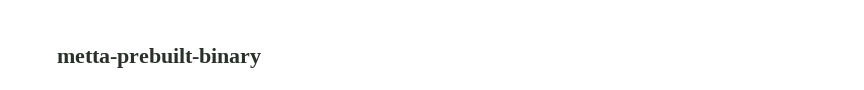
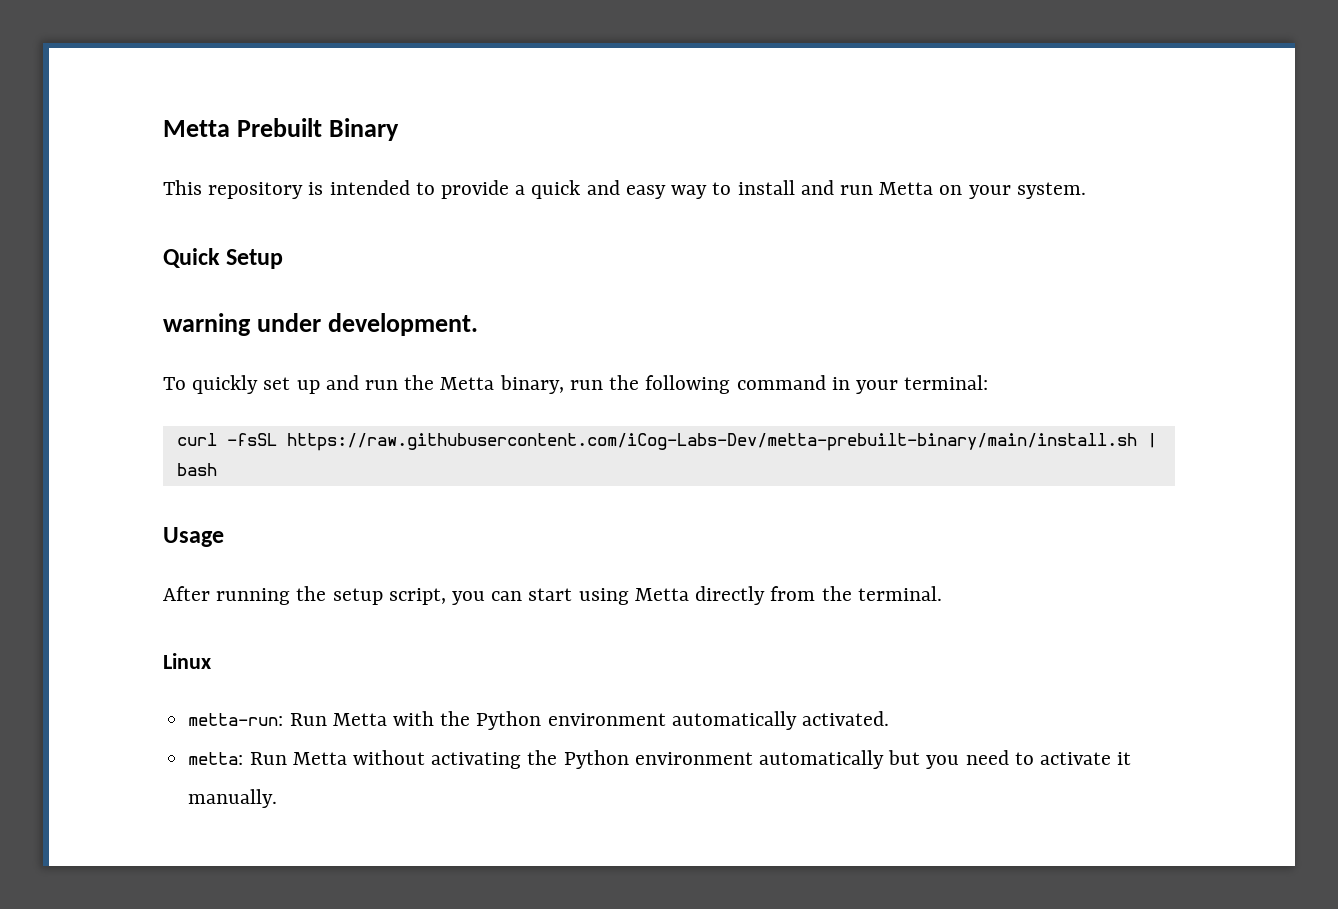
[57,48,261,68] metta-prebuilt-binary -> [163,118,399,141] [163,180,1086,199] [163,248,284,269] [163,313,478,336] [163,375,989,394] [176,433,1157,451] [176,463,217,476] [163,527,224,547] [163,586,942,605] [163,653,211,669] [188,711,889,730] [188,750,1132,769] [188,789,278,808] Metta Prebuilt Binary // This repository is intended to provide a quick and easy way to install and run Metta on your system. // Quick Setup // warning under development. // To quickly set up and run the Metta binary, run the following command in your terminal: // curl -fsSL https://raw.githubusercontent.com/iCog-Labs-Dev/metta-prebuilt-binary/main/install.sh | bash // Usage // After running the setup script, you can start using Metta directly from the terminal. // Linux // metta-run: Run Metta with the Python environment automatically activated. // metta: Run Metta without activating the Python environment automatically but you need to activate it manually.

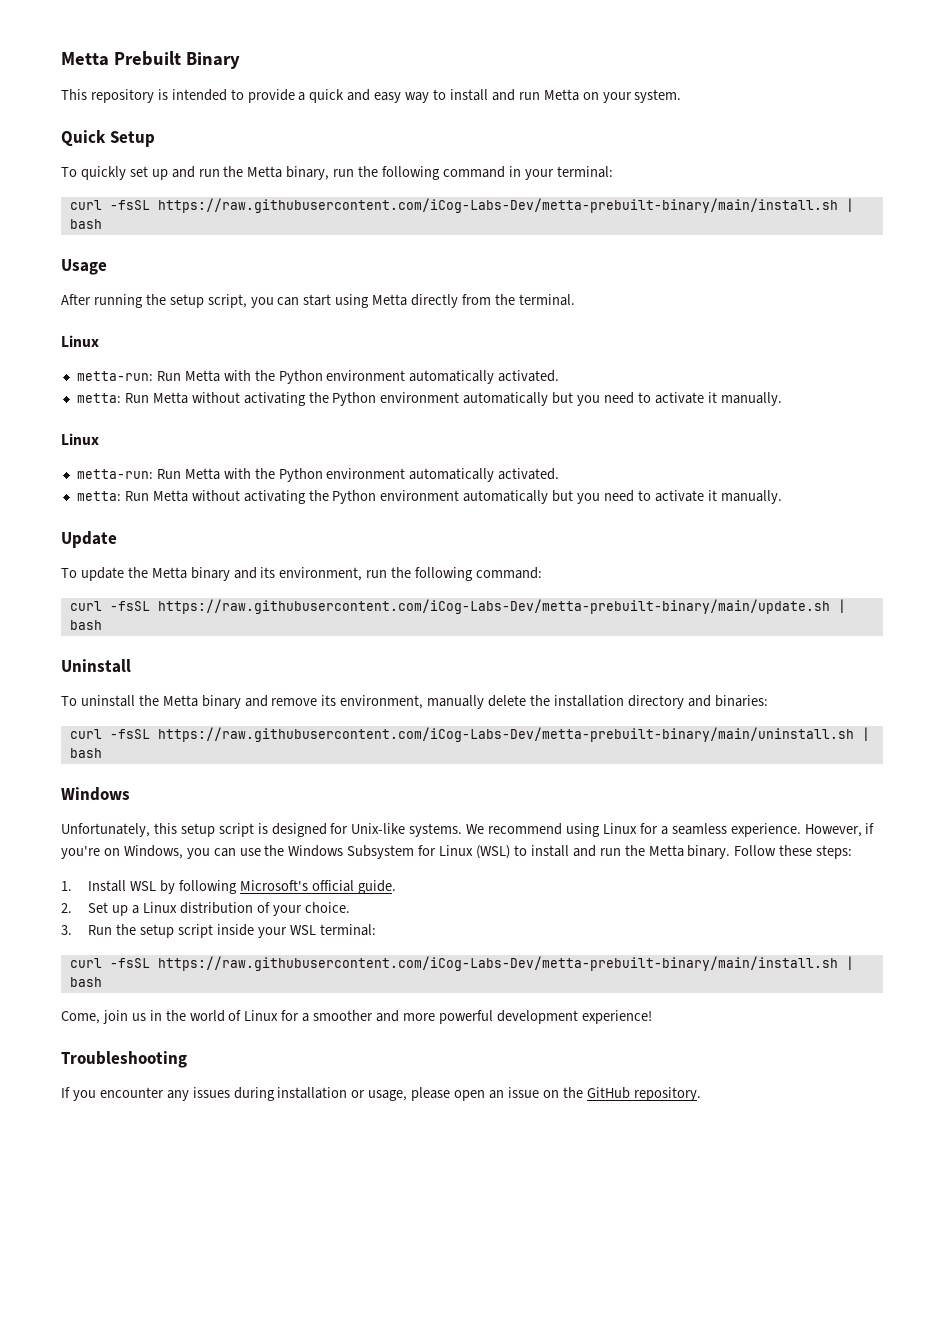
[163,313,478,336] // warning under development. -> (155, 139) none
(278, 798) none -> [61,433,99,445] [76,468,560,482] [76,490,782,504] [61,531,117,548] [61,567,543,581] [69,599,846,614] [69,620,102,630] [61,659,131,673] [61,695,768,709] [69,727,870,742] [69,748,102,758] [61,787,130,801] [61,823,875,837] [61,845,853,859] [61,880,396,894] [61,902,350,916] [61,924,376,938] [69,956,854,971] [69,977,102,987] [61,1010,652,1024] [61,1051,187,1068] [61,1087,701,1101] // Linux // metta-run: Run Metta with the Python environment automatically activated. // metta: Run Metta without activating the Python environment automatically but you need to activate it manually. // Update // To update the Metta binary and its environment, run the following command: // curl -fsSL https://raw.githubusercontent.com/iCog-Labs-Dev/metta-prebuilt-binary/main/update.sh | bash // Uninstall // To uninstall the Metta binary and remove its environment, manually delete the installation directory and binaries: // curl -fsSL https://raw.githubusercontent.com/iCog-Labs-Dev/metta-prebuilt-binary/main/uninstall.sh | bash // Windows // Unfortunately, this setup script is designed for Unix-like systems. We recommend using Linux for a seamless experience. However, if you're on Windows, you can use the Windows Subsystem for Linux (WSL) to install and run the Metta binary. Follow these steps: // 1. Install WSL by following Microsoft's official guide. // 2. Set up a Linux distribution of your choice. // 3. Run the setup script inside your WSL terminal: // curl -fsSL https://raw.githubusercontent.com/iCog-Labs-Dev/metta-prebuilt-binary/main/install.sh | bash // Come, join us in the world of Linux for a smoother and more powerful development experience! // Troubleshooting // If you encounter any issues during installation or usage, please open an issue on the GitHub repository.

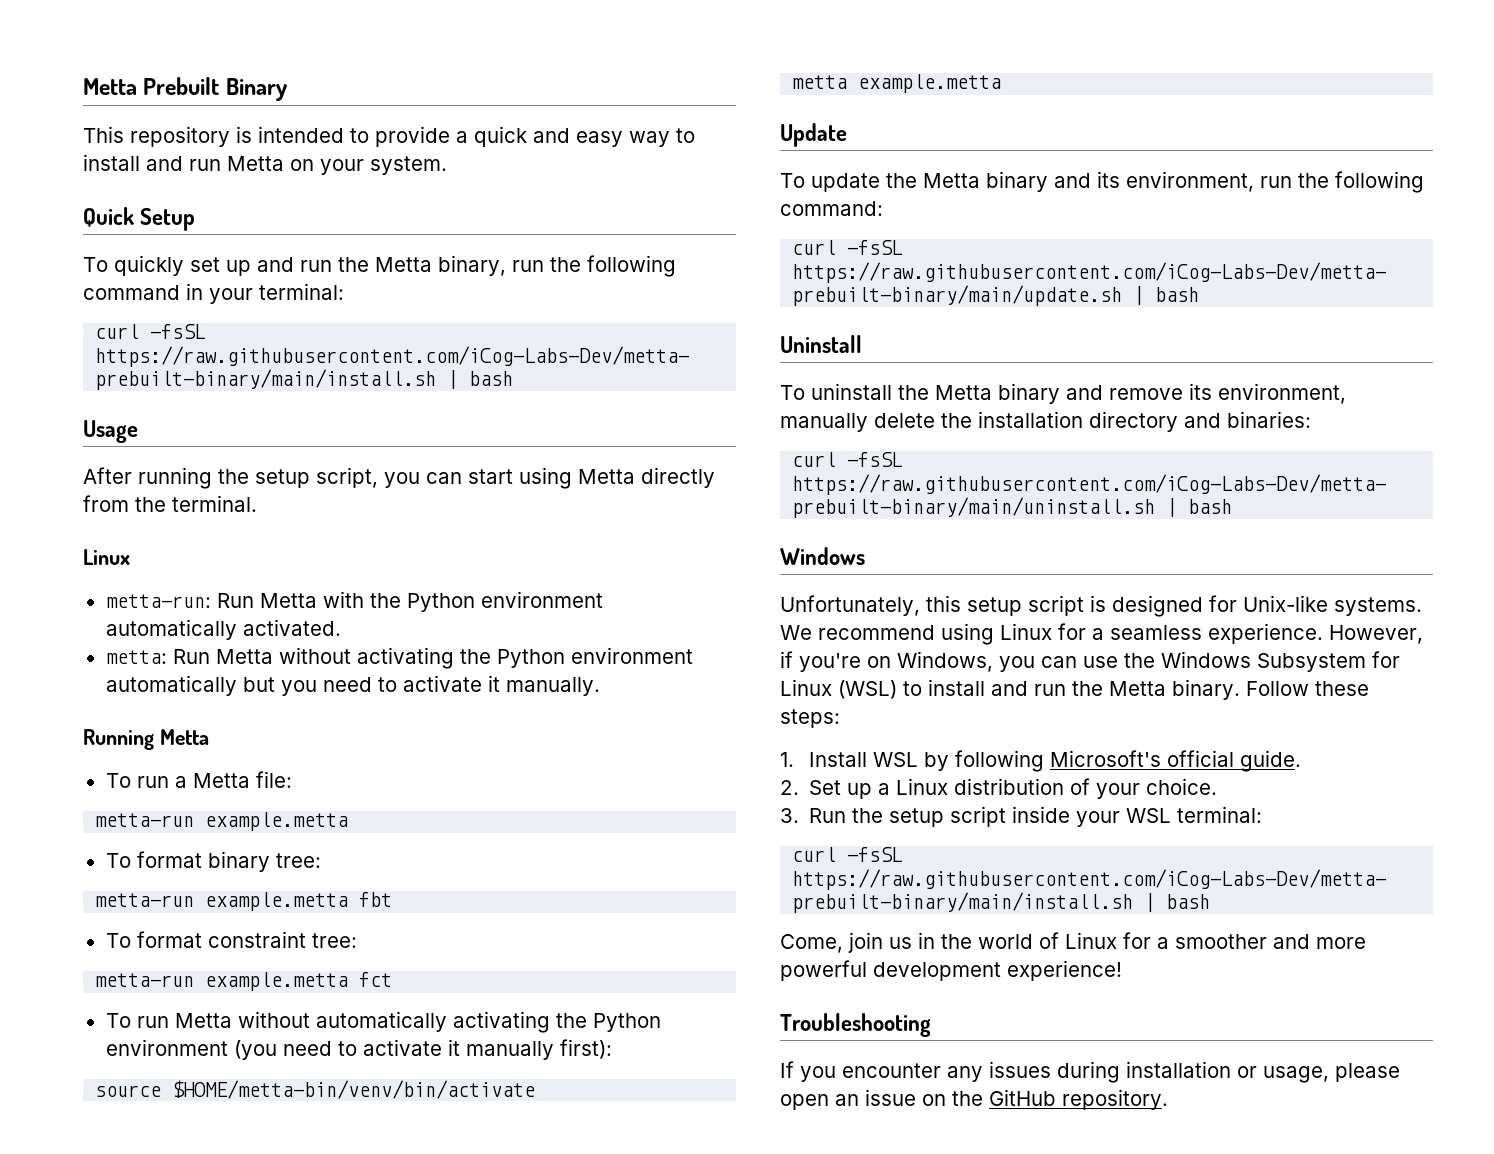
[61,433,99,445] [76,468,560,482] [76,490,782,504] Linux // metta-run: Run Metta with the Python environment automatically activated. // metta: Run Metta without activating the Python environment automatically but you need to activate it manually. -> [83,729,209,750] [105,771,292,788] [95,812,349,831] [105,851,321,872] [95,892,393,911] [105,931,357,948] [95,972,393,991] [105,1011,661,1033] [105,1039,612,1060] [95,1080,536,1099] [792,74,1002,93] Running Metta // To run a Metta file: // metta-run example.metta // To format binary tree: // metta-run example.metta fbt // To format constraint tree: // metta-run example.metta fct // To run Metta without automatically activating the Python environment (you need to activate it manually first): // source $HOME/metta-bin/venv/bin/activate // metta example.metta

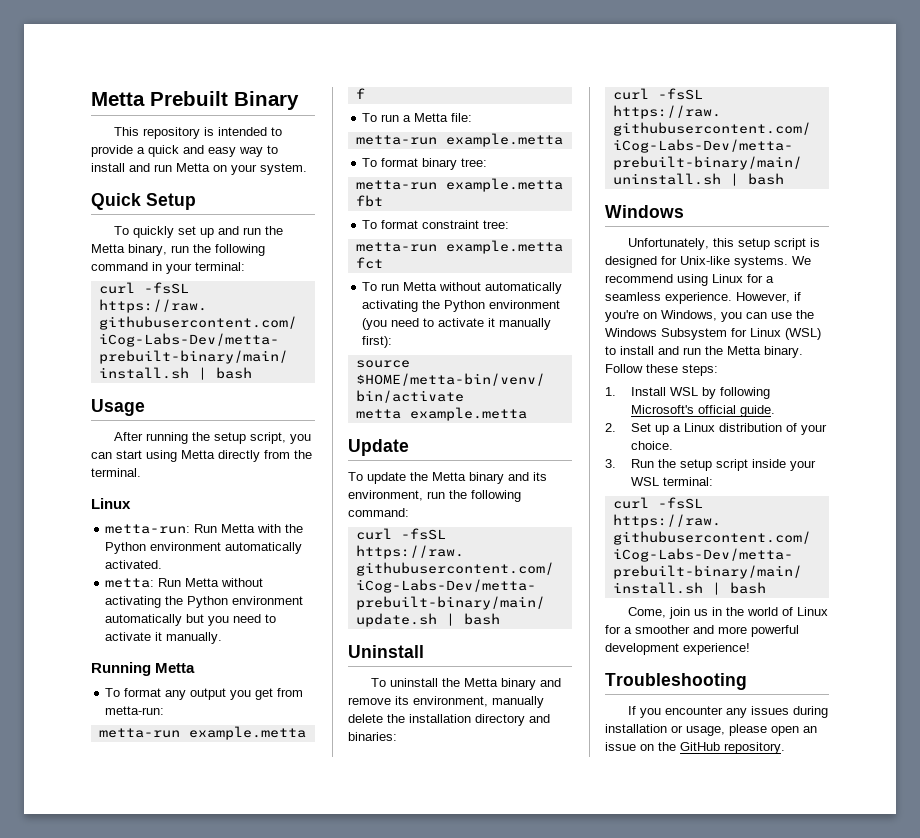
(209, 737) none -> [105,688,304,700] [105,706,165,715] [98,726,306,740] [355,88,365,99] // To format any output you get from metta-run: // metta-run example.metta f

